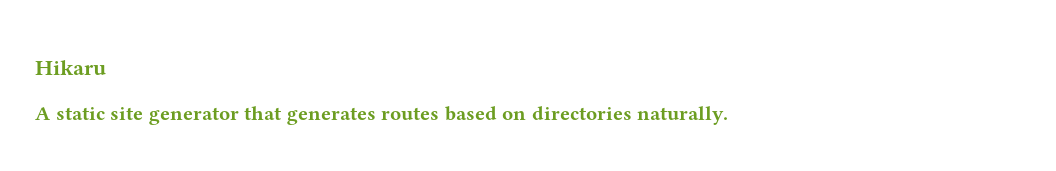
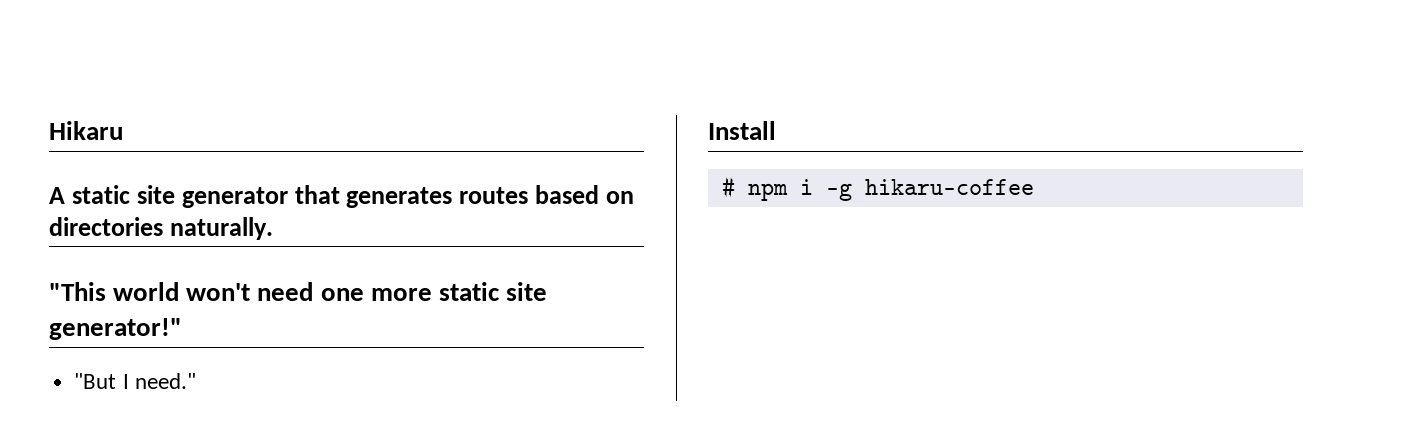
(729, 115) none -> [49,282,548,301] [49,318,182,340] [74,373,196,389] [708,121,776,140] [721,176,1034,201] // "This world won't need one more static site generator!" // "But I need." // Install // # npm i -g hikaru-coffee

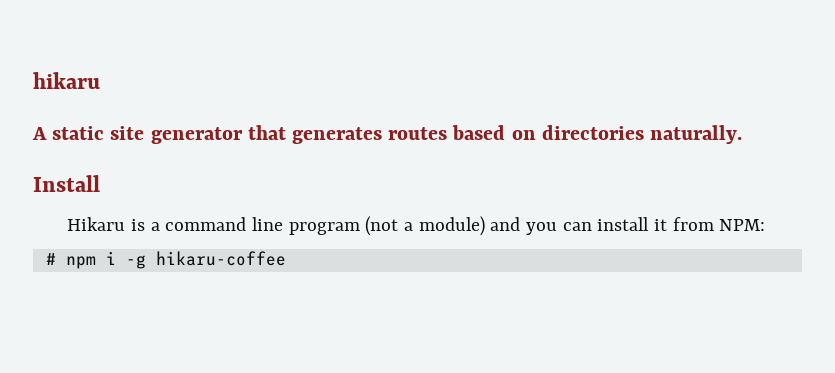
[49,121,123,140] Hikaru -> [33,72,100,89] hikaru
[49,282,548,301] [49,318,182,340] [74,373,196,389] [708,121,776,140] "This world won't need one more static site generator!" // "But I need." // Install -> [33,175,100,192] [67,216,766,236] Install // Hikaru is a command line program (not a module) and you can install it from NPM:

